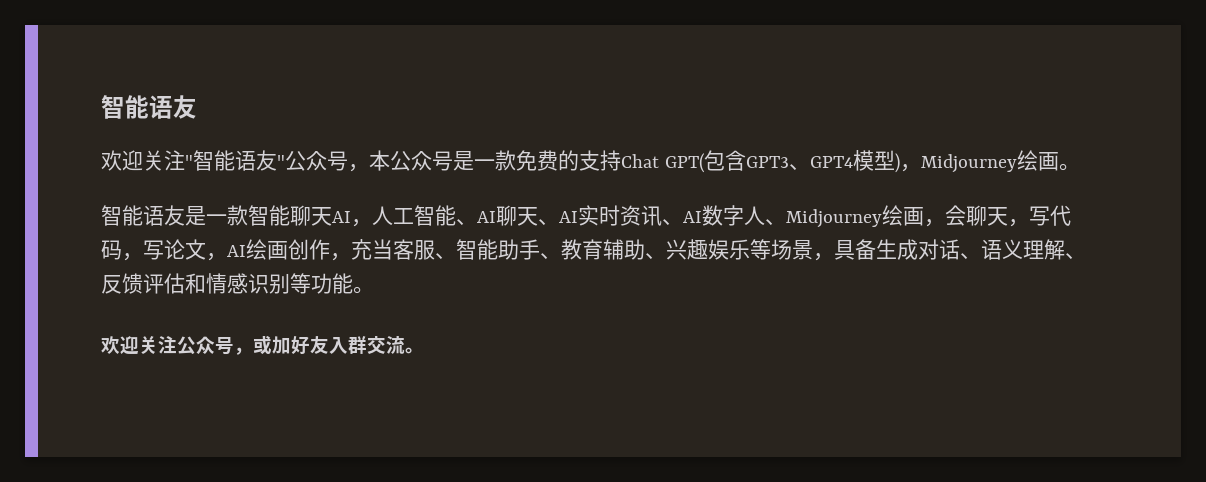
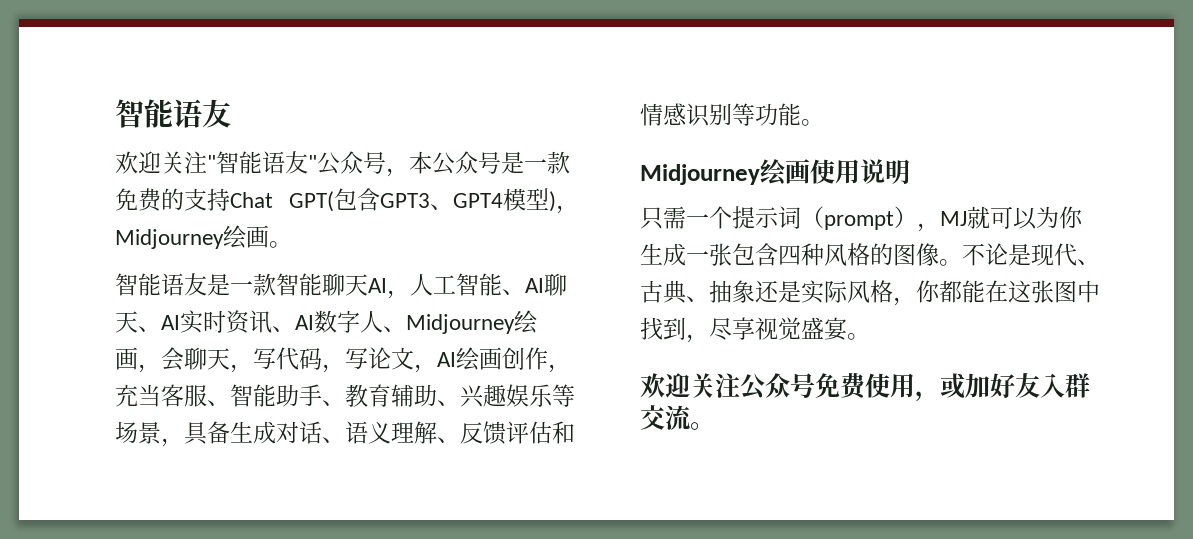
(374, 290) none -> [640,159,910,186] [640,206,1083,232] [640,243,1100,266] [640,280,1100,306] [640,317,870,343] // Midjourney绘画使用说明 // 只需一个提示词（prompt），MJ就可以为你生成一张包含四种风格的图像。不论是现代、古典、抽象还是实际风格，你都能在这张图中找到，尽享视觉盛宴。
(234, 346) none -> [815,373,915,399] 免费使用

